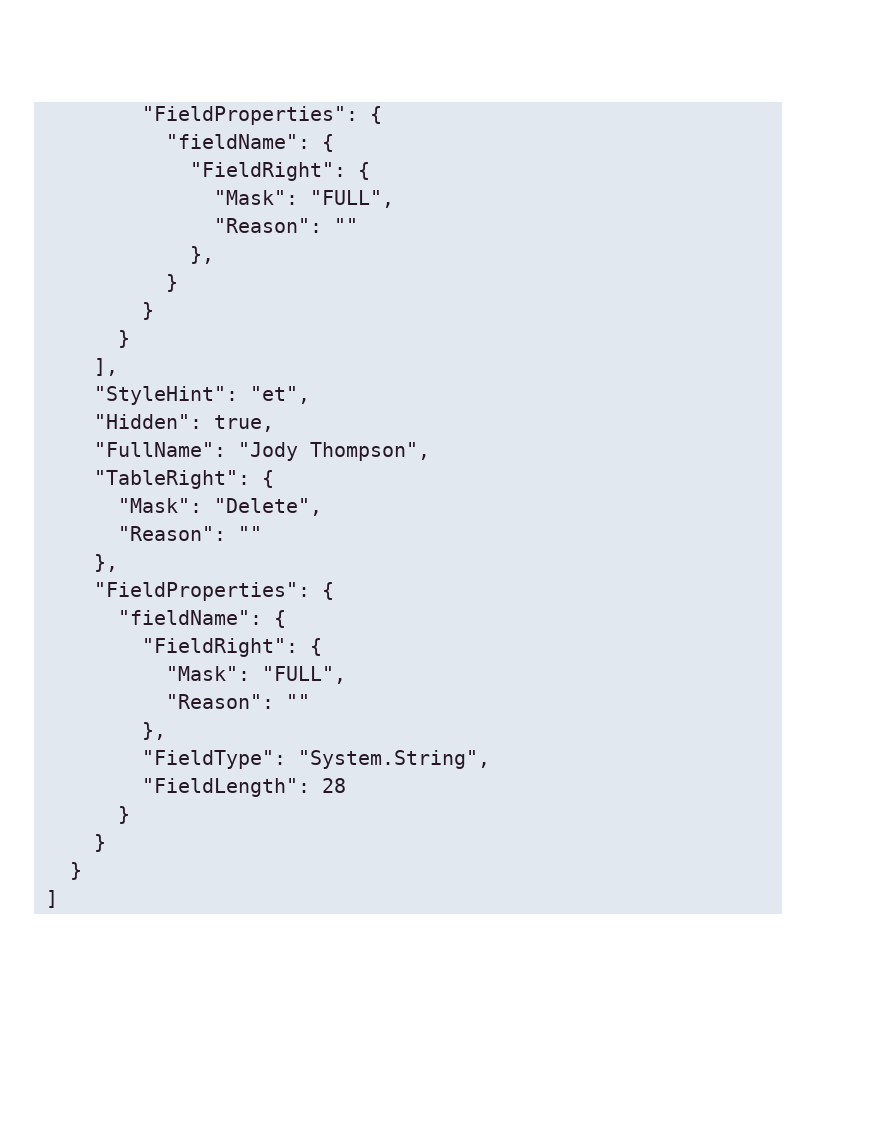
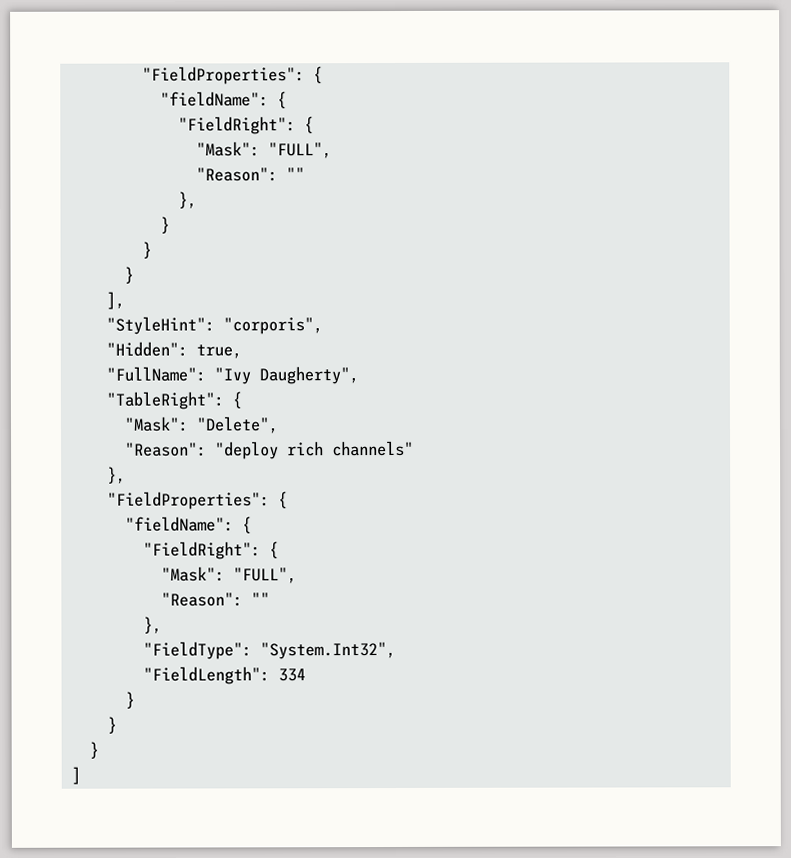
[250,386,311,404] "et", -> [222,317,323,335] "corporis",
[238,442,431,461] "Jody Thompson", -> [213,366,359,385] "Ivy Daugherty",
[238,526,263,541] "" -> [214,440,414,460] "deploy rich channels"
[298,750,491,769] "System.String", -> [259,642,396,660] "System.Int32",
[322,778,347,793] 28 -> [277,668,306,682] 334

